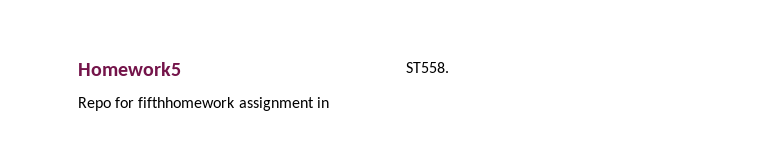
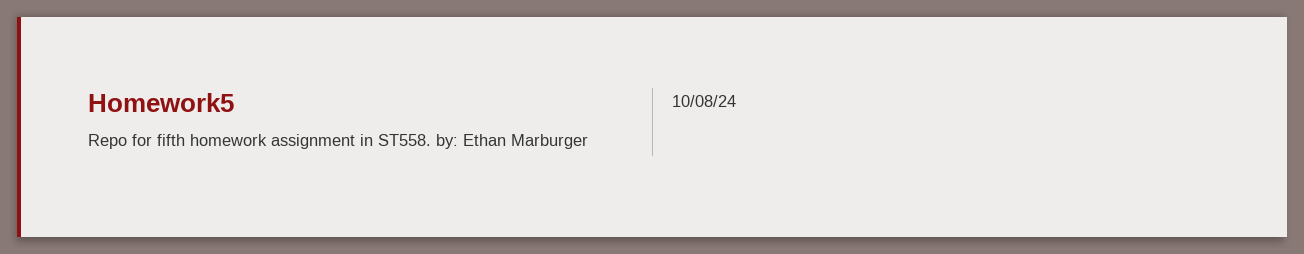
[138,97,236,108] fifthhomework -> [157,134,267,146] fifth homework
(449, 67) none -> [436,134,588,149] [672,95,736,107] by: Ethan Marburger 10/08/24

